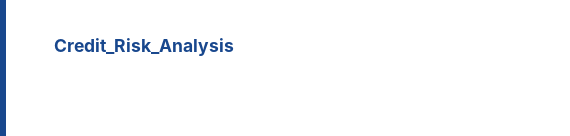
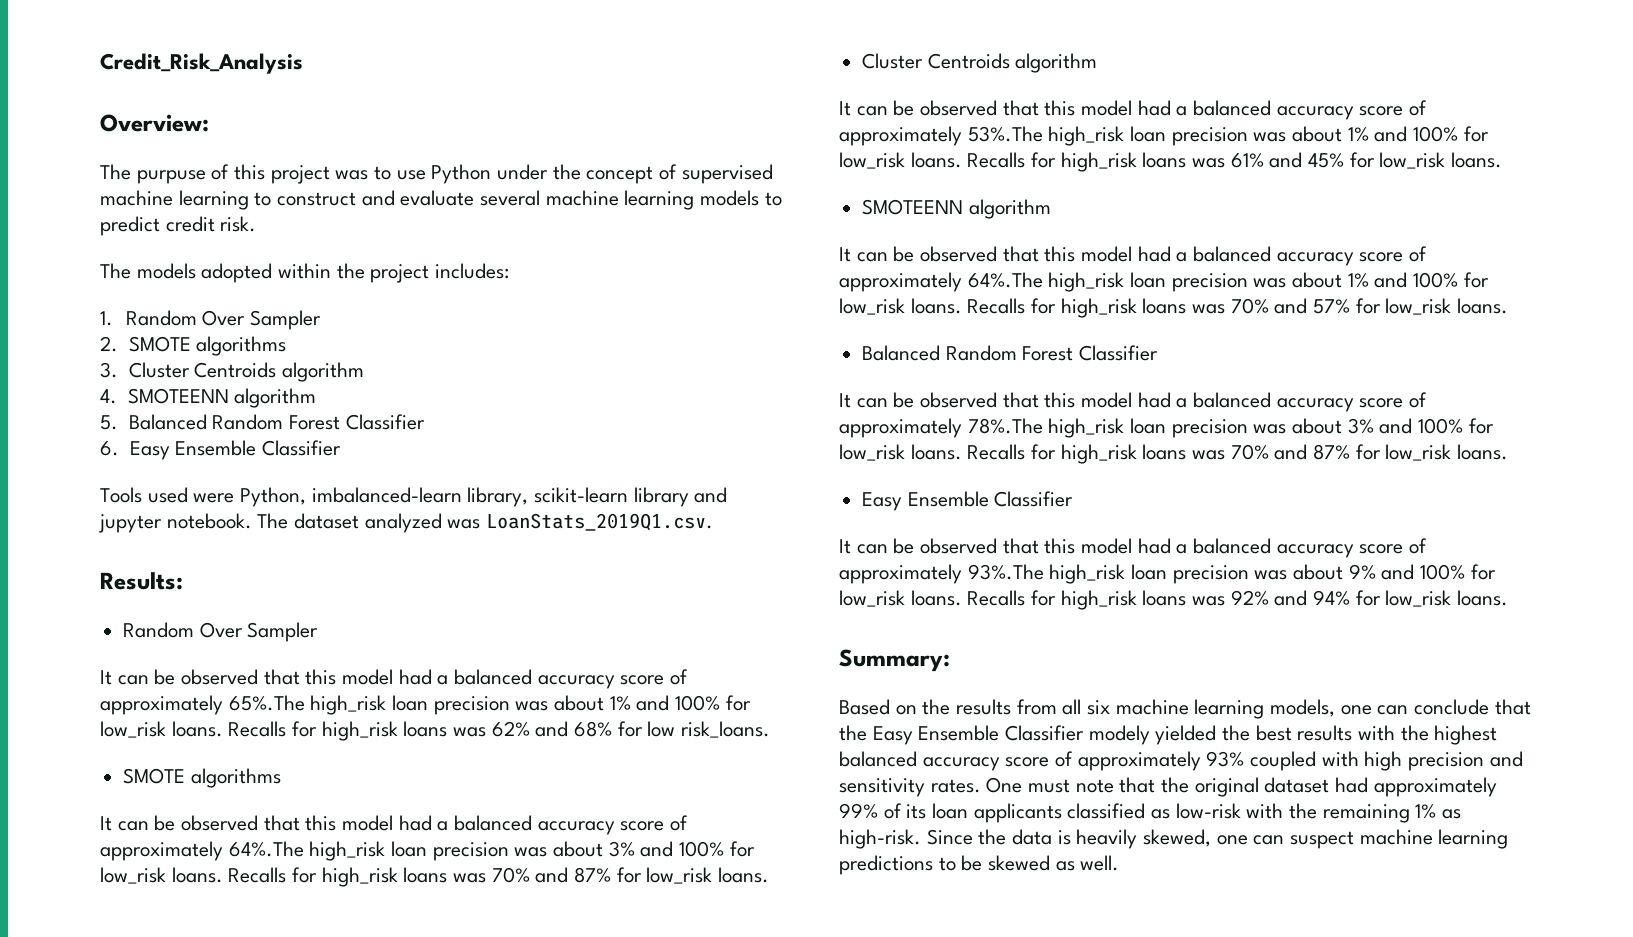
(234, 47) none -> [100,114,209,132] [100,164,773,184] [100,190,782,210] [100,216,257,236] [100,263,510,283] [100,310,321,330] [100,336,287,356] [100,362,364,382] [100,388,317,408] [100,414,425,430] [100,440,341,460] [100,487,728,507] [98,513,714,533] [100,572,183,590] [123,622,319,642] [100,669,689,689] [100,695,751,715] [100,721,771,741] [123,768,281,788] [100,815,689,835] [100,841,755,861] [100,867,770,887] [862,53,1098,73] [839,100,1428,120] [839,126,1489,146] [839,152,1503,172] [862,199,1051,219] [839,246,1428,266] [839,272,1489,292] [839,298,1509,318] [862,345,1159,361] [839,392,1428,412] [839,418,1494,438] [839,444,1509,464] [862,491,1074,511] [839,538,1428,558] [839,564,1496,584] [839,590,1509,610] [839,649,950,672] [839,699,1531,719] [839,725,1498,745] [839,751,1523,771] [839,777,1497,797] [839,803,1462,823] [839,829,1509,849] [839,855,1120,875] // Overview: // The purpuse of this project was to use Python under the concept of supervised machine learning to construct and evaluate several machine learning models to predict credit risk. // The models adopted within the project includes: // 1. Random Over Sampler // 2. SMOTE algorithms // 3. Cluster Centroids algorithm // 4. SMOTEENN algorithm // 5. Balanced Random Forest Classifier // 6. Easy Ensemble Classifier // Tools used were Python, imbalanced-learn library, scikit-learn library and jupyter notebook. The dataset analyzed was LoanStats_2019Q1.csv. // Results: // Random Over Sampler // It can be observed that this model had a balanced accuracy score of approximately 65%.The high_risk loan precision was about 1% and 100% for low_risk loans. Recalls for high_risk loans was 62% and 68% for low risk_loans. // SMOTE algorithms // It can be observed that this model had a balanced accuracy score of approximately 64%.The high_risk loan precision was about 3% and 100% for low_risk loans. Recalls for high_risk loans was 70% and 87% for low_risk loans. // Cluster Centroids algorithm // It can be observed that this model had a balanced accuracy score of approximately 53%.The high_risk loan precision was about 1% and 100% for low_risk loans. Recalls for high_risk loans was 61% and 45% for low_risk loans. // SMOTEENN algorithm // It can be observed that this model had a balanced accuracy score of approximately 64%.The high_risk loan precision was about 1% and 100% for low_risk loans. Recalls for high_risk loans was 70% and 57% for low_risk loans. // Balanced Random Forest Classifier // It can be observed that this model had a balanced accuracy score of approximately 78%.The high_risk loan precision was about 3% and 100% for low_risk loans. Recalls for high_risk loans was 70% and 87% for low_risk loans. // Easy Ensemble Classifier // It can be observed that this model had a balanced accuracy score of approximately 93%.The high_risk loan precision was about 9% and 100% for low_risk loans. Recalls for high_risk loans was 92% and 94% for low_risk loans. // Summary: // Based on the results from all six machine learning models, one can conclude that the Easy Ensemble Classifier modely yielded the best results with the highest balanced accuracy score of approximately 93% coupled with high precision and sensitivity rates. One must note that the original dataset had approximately 99% of its loan applicants classified as low-risk with the remaining 1% as high-risk. Since the data is heavily skewed, one can suspect machine learning predictions to be skewed as well.

